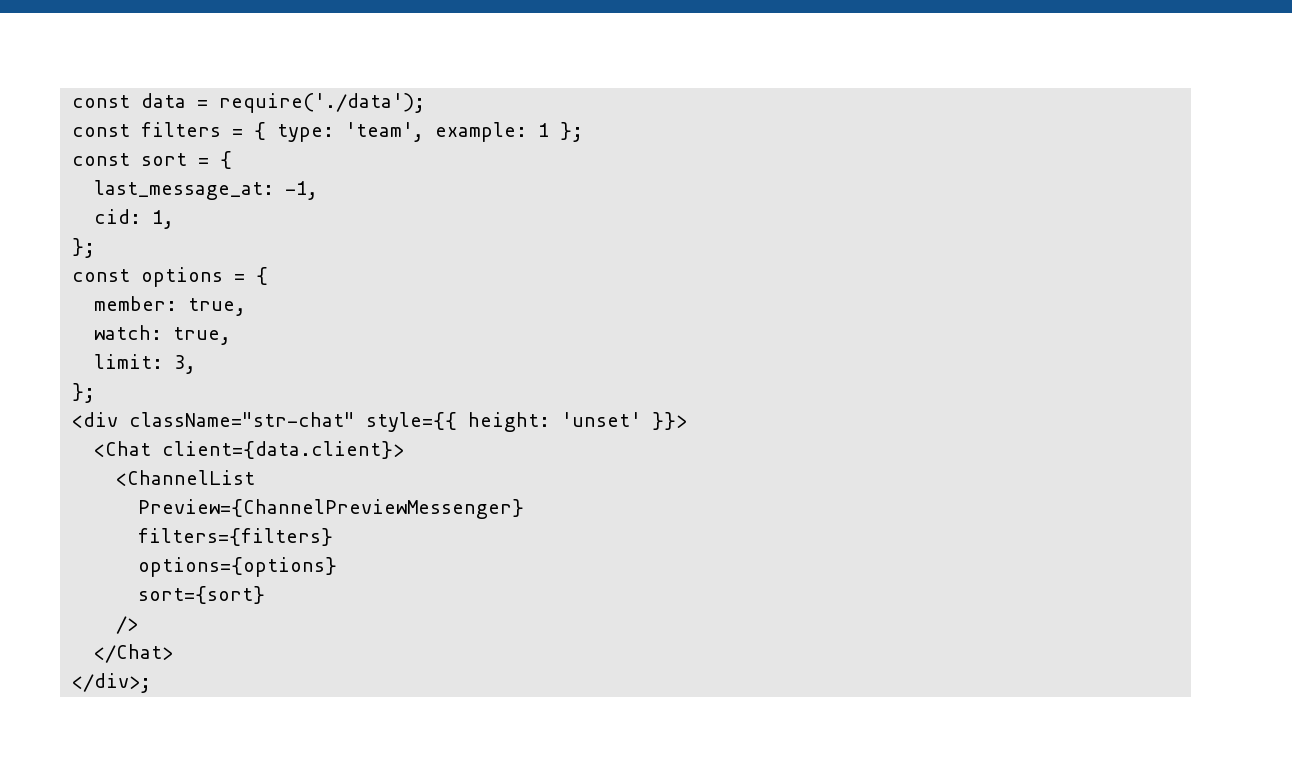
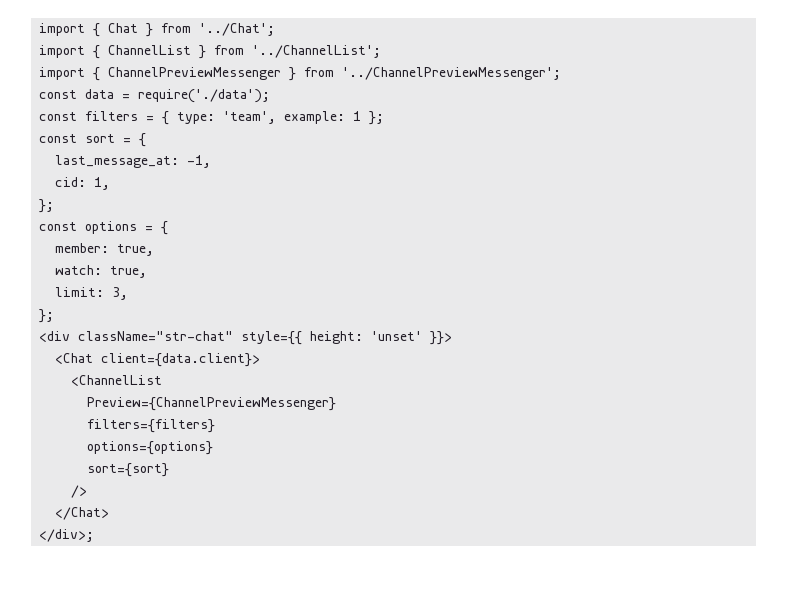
(71, 101) none -> [39,23,276,37] [39,45,382,59] [39,67,562,81] import { Chat } from '../Chat'; // import { ChannelList } from '../ChannelList'; // import { ChannelPreviewMessenger } from '../ChannelPreviewMessenger'; //

